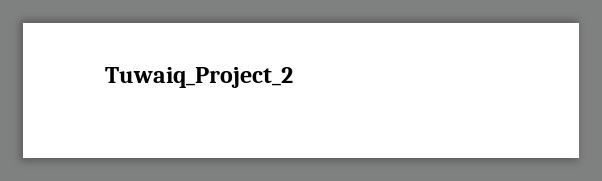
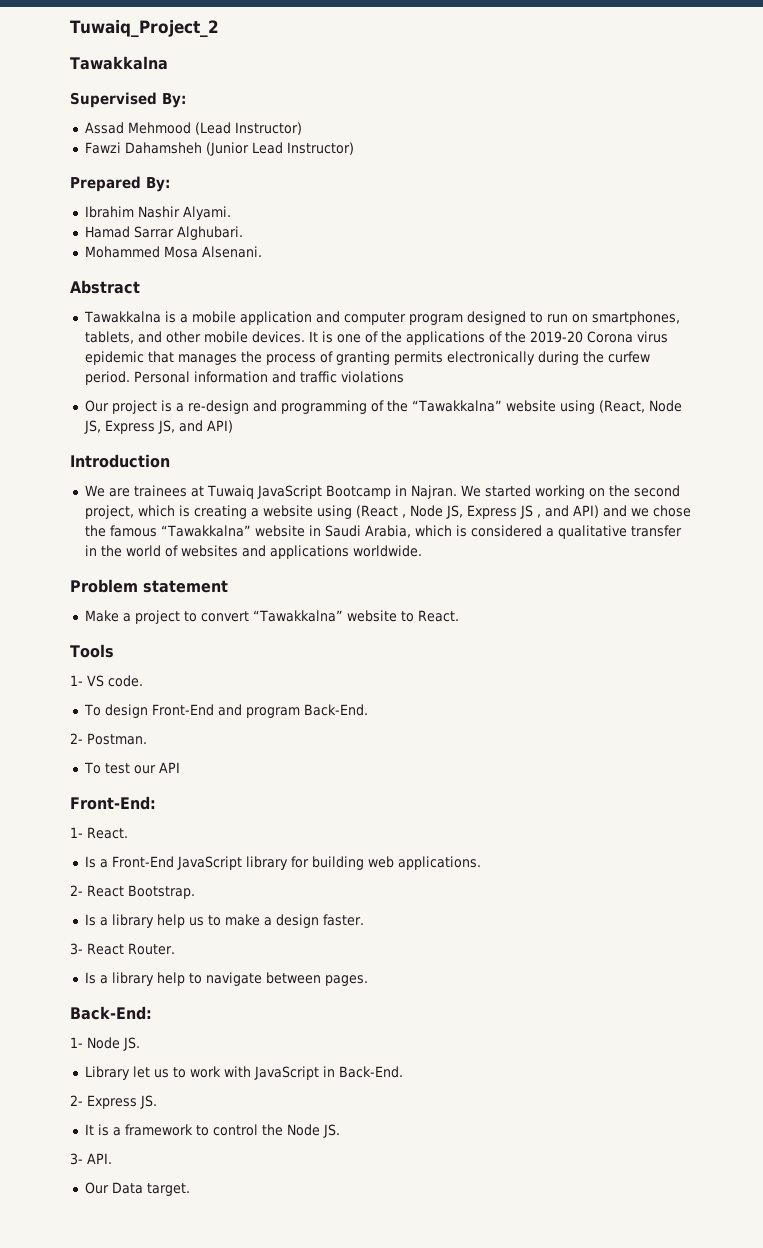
(293, 77) none -> [70,56,168,70] [70,92,186,108] [84,122,302,135] [84,142,354,156] [70,176,170,192] [84,206,231,220] [84,226,243,240] [84,246,262,258] [70,280,140,294] [83,311,680,325] [84,331,668,345] [84,351,650,365] [84,371,404,385] [84,400,682,414] [83,420,233,434] [70,454,170,468] [84,485,680,499] [84,505,691,519] [84,525,682,539] [84,545,422,559] [70,579,228,593] [84,610,459,624] [70,644,114,658] [70,675,143,687] [83,704,368,718] [70,733,147,745] [83,762,180,774] [70,796,156,810] [70,827,128,839] [84,856,481,870] [70,885,195,899] [84,914,364,928] [70,943,175,955] [84,972,368,986] [70,1006,152,1020] [70,1037,140,1051] [84,1066,403,1080] [70,1095,157,1109] [84,1124,340,1138] [70,1153,112,1165] [84,1182,190,1196] // Tawakkalna // Supervised By: // Assad Mehmood (Lead Instructor) // Fawzi Dahamsheh (Junior Lead Instructor) // Prepared By: // Ibrahim Nashir Alyami. // Hamad Sarrar Alghubari. // Mohammed Mosa Alsenani. // Abstract // Tawakkalna is a mobile application and computer program designed to run on smartphones, tablets, and other mobile devices. It is one of the applications of the 2019-20 Corona virus epidemic that manages the process of granting permits electronically during the curfew period. Personal information and traffic violations // Our project is a re-design and programming of the “Tawakkalna” website using (React, Node JS, Express JS, and API) // Introduction // We are trainees at Tuwaiq JavaScript Bootcamp in Najran. We started working on the second project, which is creating a website using (React , Node JS, Express JS , and API) and we chose the famous “Tawakkalna” website in Saudi Arabia, which is considered a qualitative transfer in the world of websites and applications worldwide. // Problem statement // Make a project to convert “Tawakkalna” website to React. // Tools // 1- VS code. // To design Front-End and program Back-End. // 2- Postman. // To test our API // Front-End: // 1- React. // Is a Front-End JavaScript library for building web applications. // 2- React Bootstrap. // Is a library help us to make a design faster. // 3- React Router. // Is a library help to navigate between pages. // Back-End: // 1- Node JS. // Library let us to work with JavaScript in Back-End. // 2- Express JS. // It is a framework to control the Node JS. // 3- API. // Our Data target.

